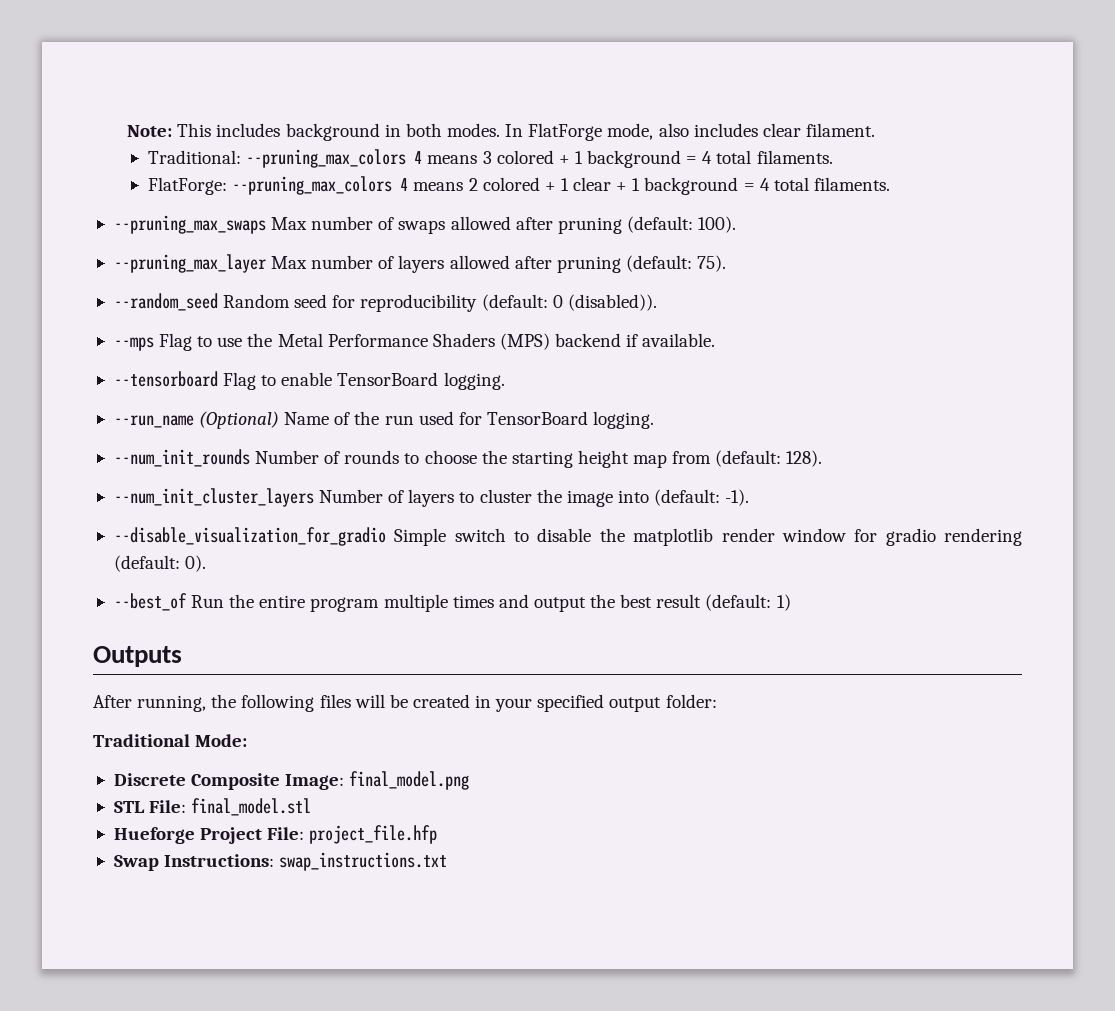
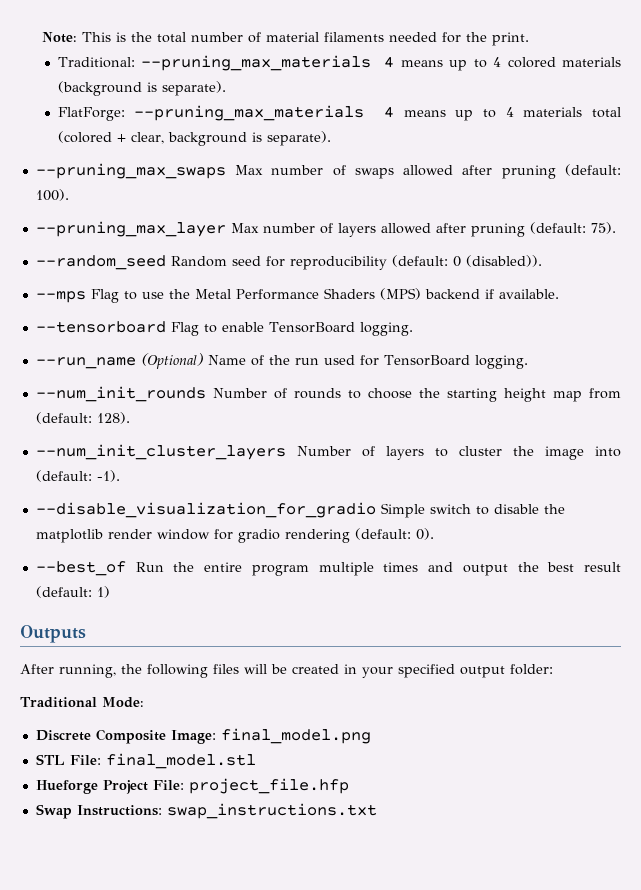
[216,123,875,141] includes background in both modes. In FlatForge mode, also includes clear filament. -> [115,32,529,46] is the total number of material filaments needed for the print.
[246,149,833,168] --pruning_max_colors 4 means 3 colored + 1 background = 4 total filaments. -> [141,55,621,71] [57,81,226,96] --pruning_max_materials 4 means up to 4 colored materials (background is separate).
[232,176,890,195] --pruning_max_colors 4 means 2 colored + 1 clear + 1 background = 4 total filaments. -> [134,105,621,121] [57,131,331,146] --pruning_max_materials 4 means up to 4 materials total (colored + clear, background is separate).

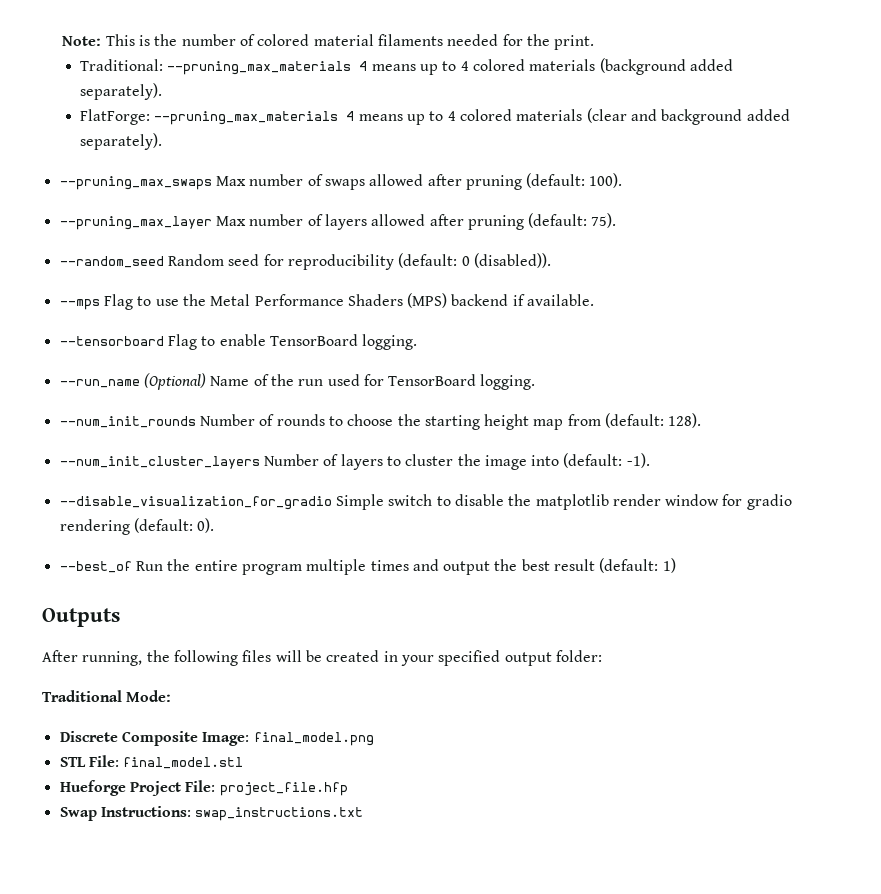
[156,32,261,43] total number of -> [181,34,310,46] number of colored
[146,81,226,96] is separate). -> [689,59,733,71] [80,83,163,100] added separately).
[523,107,621,118] [57,131,331,146] materials total (colored + clear, background is separate). -> [459,108,790,125] [80,133,163,150] colored materials (clear and background added separately).

